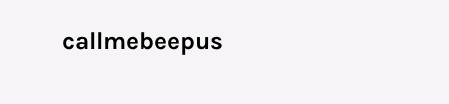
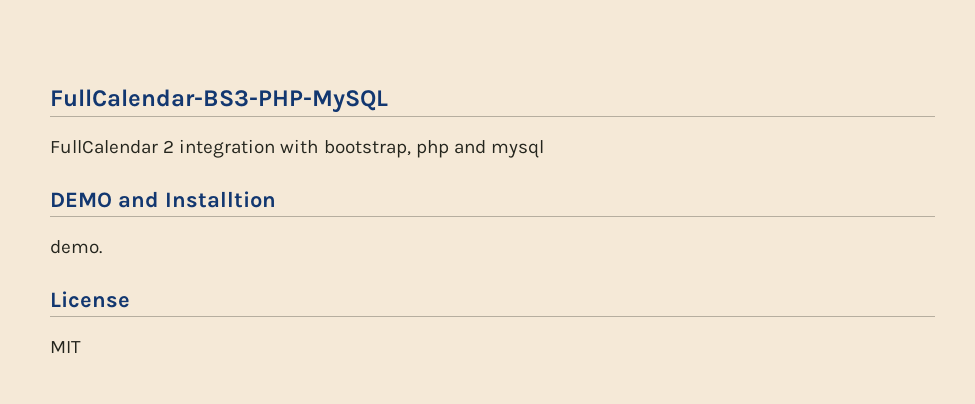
[62,32,223,55] callmebeepus -> [50,89,388,113] [50,139,544,158] [50,191,276,208] [50,240,102,254] [50,291,130,308] [50,341,81,353] FullCalendar-BS3-PHP-MySQL // FullCalendar 2 integration with bootstrap, php and mysql // DEMO and Installtion // demo. // License // MIT

